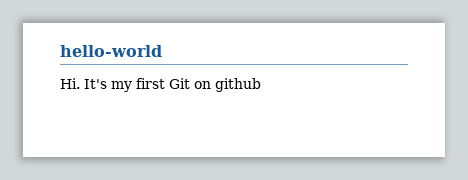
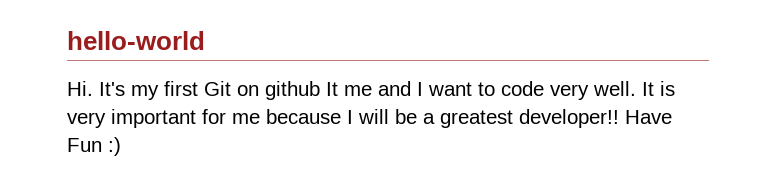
(261, 85) none -> [326,81,675,100] [67,109,672,128] [67,137,121,156] It me and I want to code very well. It is very important for me because I will be a greatest developer!! Have Fun :)

